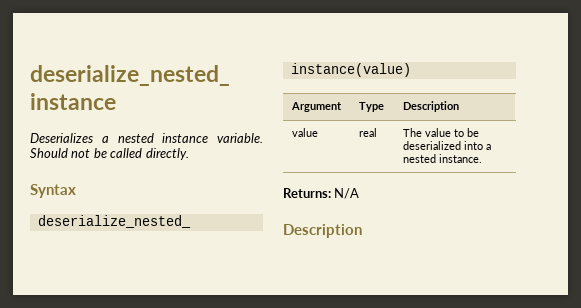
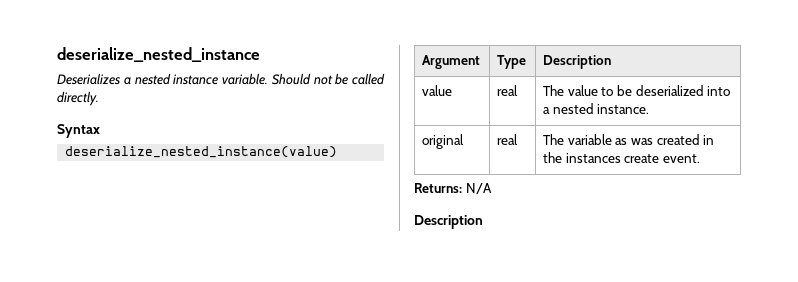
(482, 158) none -> [422,134,465,149] [497,134,519,145] [543,134,715,145] [543,152,701,163] // original | real | The variable as was created in the instances create event.

